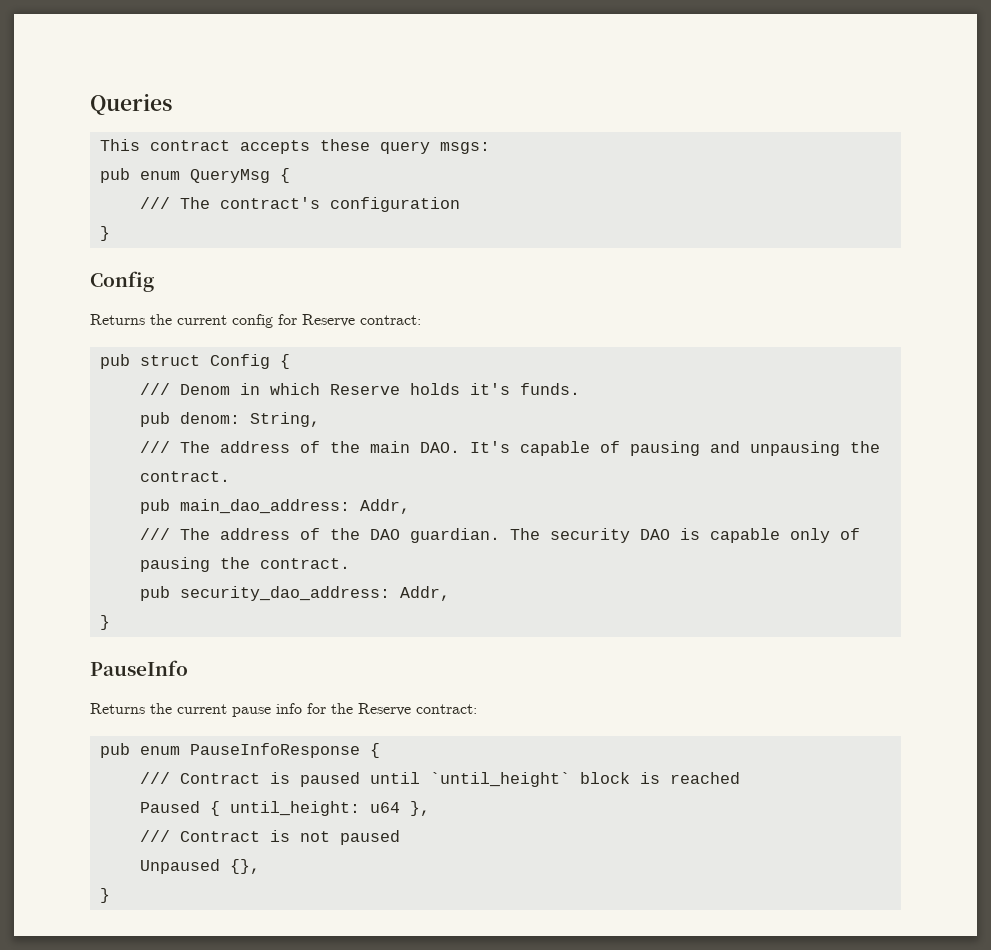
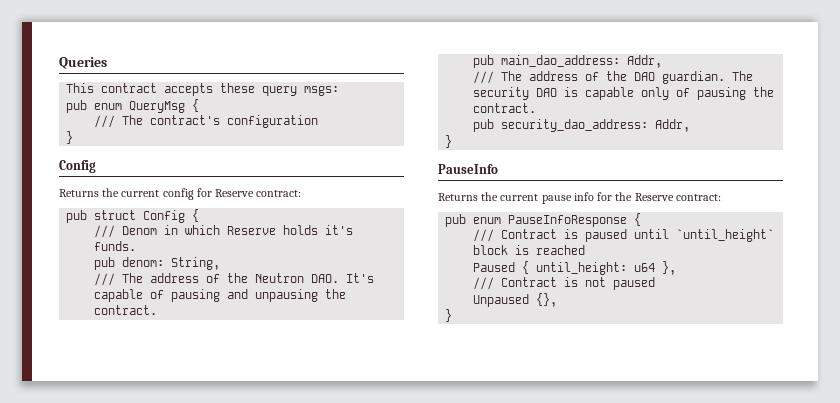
[369,441,410,453] main -> [255,273,305,283] Neutron

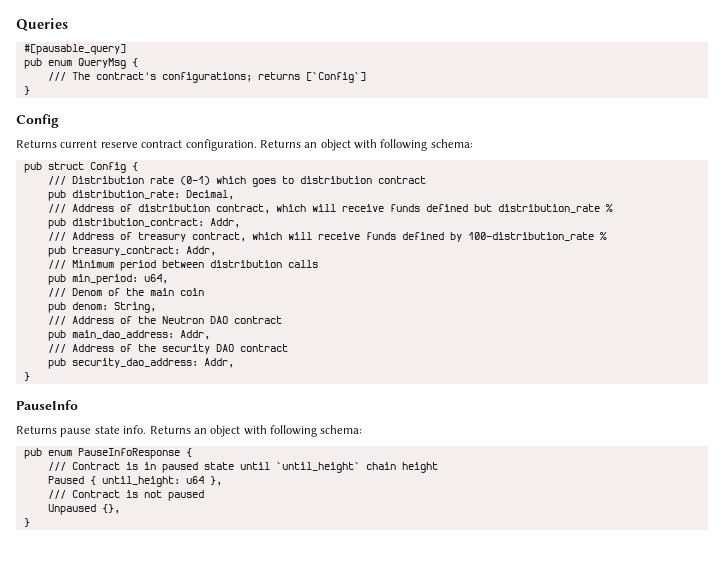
[66,83,340,96] This contract accepts these query msgs: -> [23,44,126,55] #[pausable_query]
[227,115,319,128] configuration -> [161,72,366,83] configurations; returns [`Config`]
[102,188,302,200] [66,209,200,223] [94,225,354,238] [94,241,137,251] the current config for Reserve contract: // pub struct Config { // /// Denom in which Reserve holds it's funds. -> [60,139,473,151] [23,162,138,173] [47,176,426,187] [47,190,234,201] [47,204,613,214] [47,218,240,229] [47,232,607,242] [47,246,216,257] [47,260,318,271] [47,274,168,285] [47,288,204,297] current reserve contract configuration. Returns an object with following schema: // pub struct Config { // /// Distribution rate (0-1) which goes to distribution contract // pub distribution_rate: Decimal, // /// Address of distribution contract, which will receive funds defined but distribution_rate % // pub distribution_contract: Addr, // /// Address of treasury contract, which will receive funds defined by 100-distribution_rate % // pub treasury_contract: Addr, // /// Minimum period between distribution calls // pub min_period: u64, // /// Denom of the main coin
[122,273,200,283] The address -> [71,316,114,324] Address
[311,273,375,283] [94,289,347,302] [94,305,158,315] [473,55,663,68] [473,71,754,84] [473,87,775,100] [473,103,537,113] DAO. It's capable of pausing and unpausing the contract. // pub main_dao_address: Addr, // /// The address of the DAO guardian. The security DAO is capable only of pausing the contract. -> [209,316,282,324] [47,330,210,341] [47,344,288,354] DAO contract // pub main_dao_address: Addr, // /// Address of the security DAO contract
[481,192,721,204] the current pause info for the Reserve contract: -> [60,425,363,437] pause state info. Returns an object with following schema:
[585,229,775,242] [473,245,586,255] paused until `until_height` block is reached -> [143,462,438,473] in paused state until `until_height` chain height

